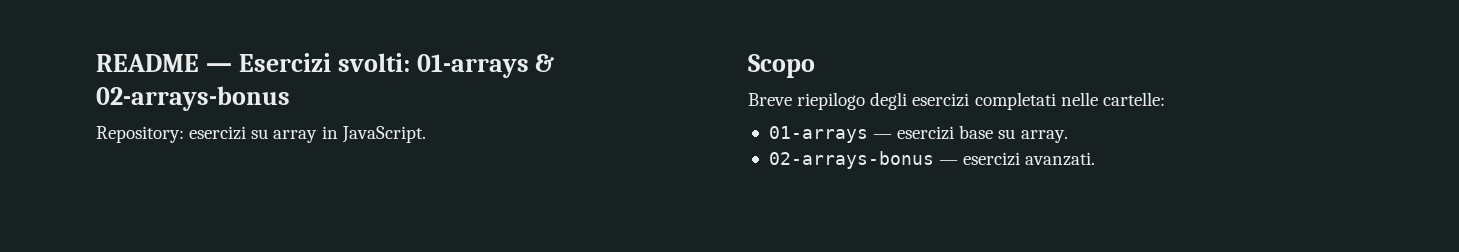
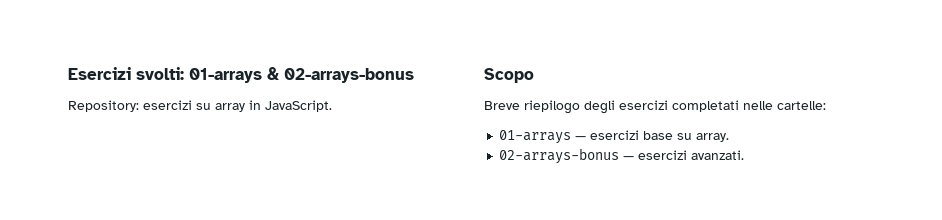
[96,54,232,72] README — -> (68, 73) none

